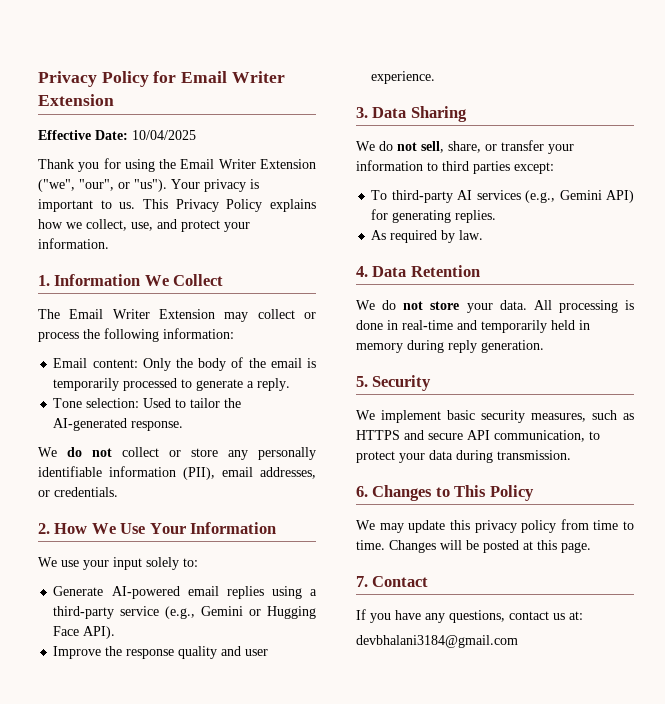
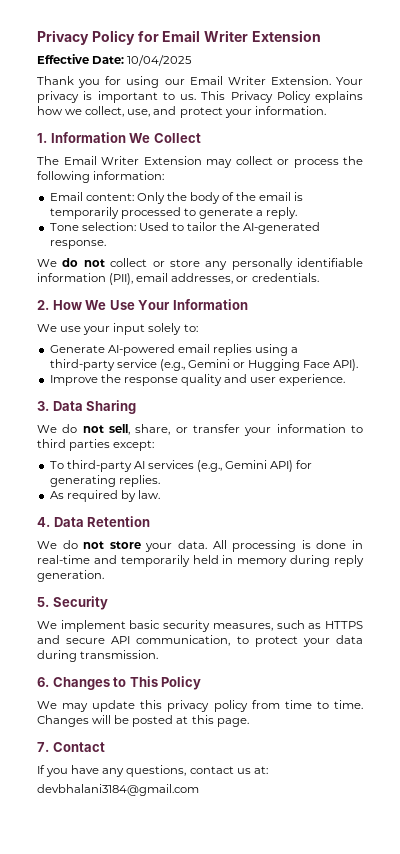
[159,159,316,169] [38,179,167,192] the Email Writer Extension ("we", "our", or "us"). -> [164,76,331,85] our Email Writer Extension.

